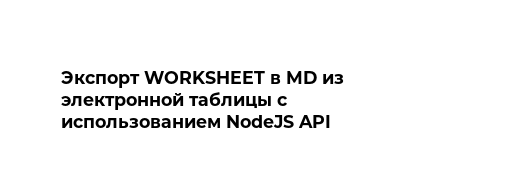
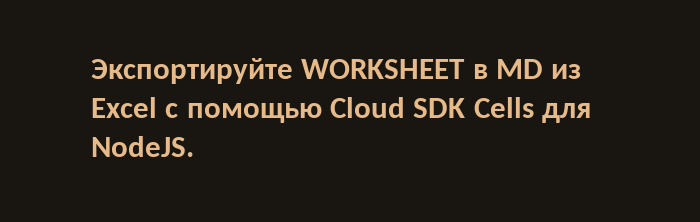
[61,71,140,88] Экспорт -> [91,58,293,84] Экспортируйте
[61,92,287,110] [61,115,331,128] электронной таблицы с использованием NodeJS API -> [91,97,592,123] [91,136,194,157] Excel с помощью Cloud SDK Cells для NodeJS.

